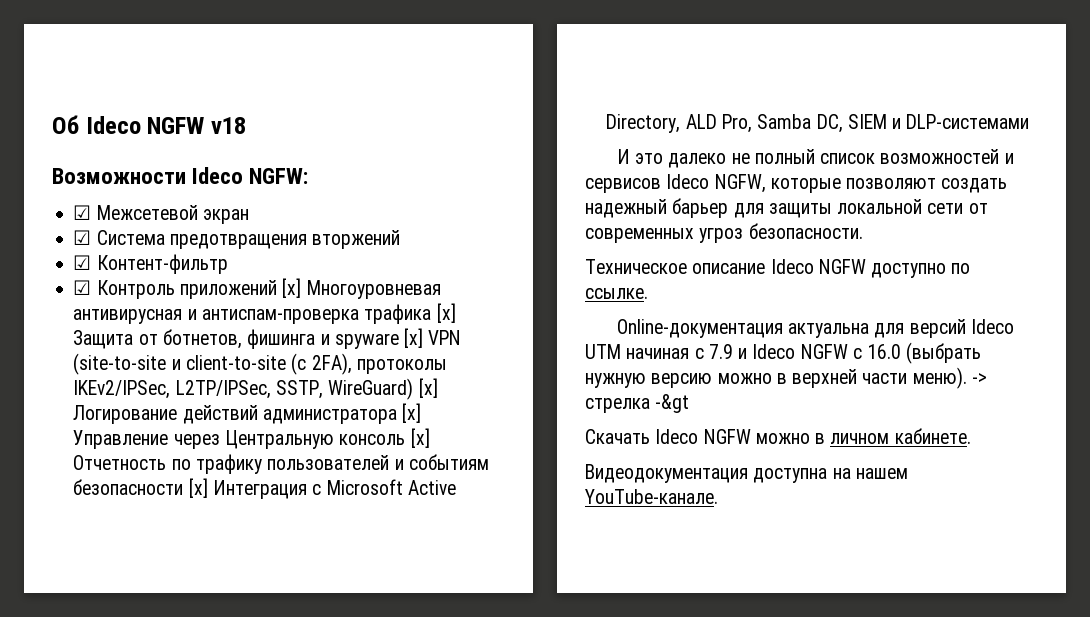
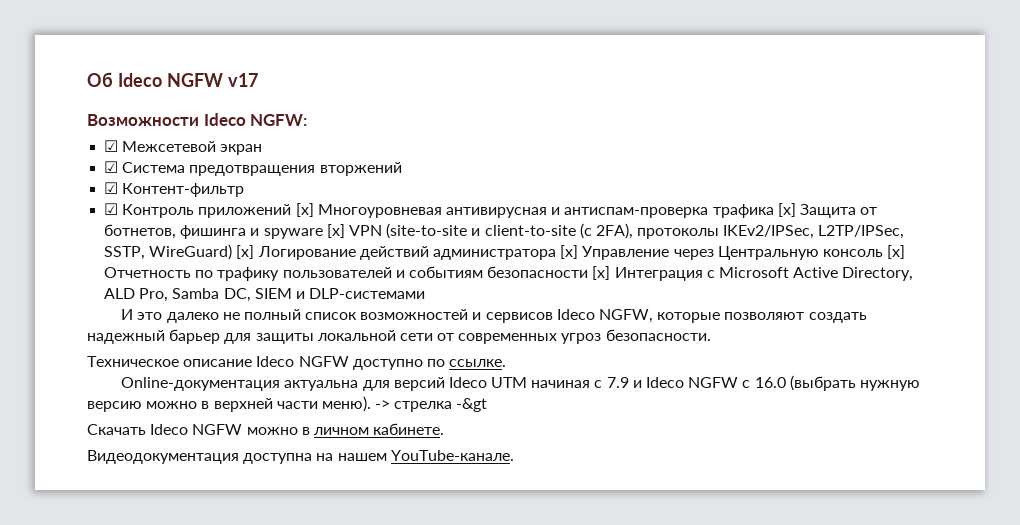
[210,117,246,134] v18 -> [227,73,258,87] v17

